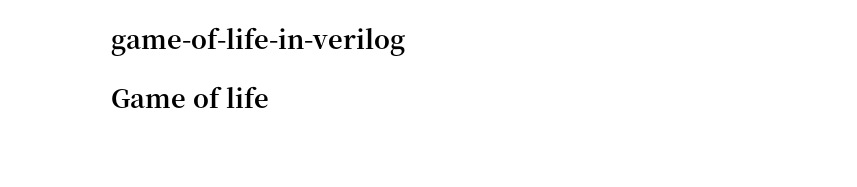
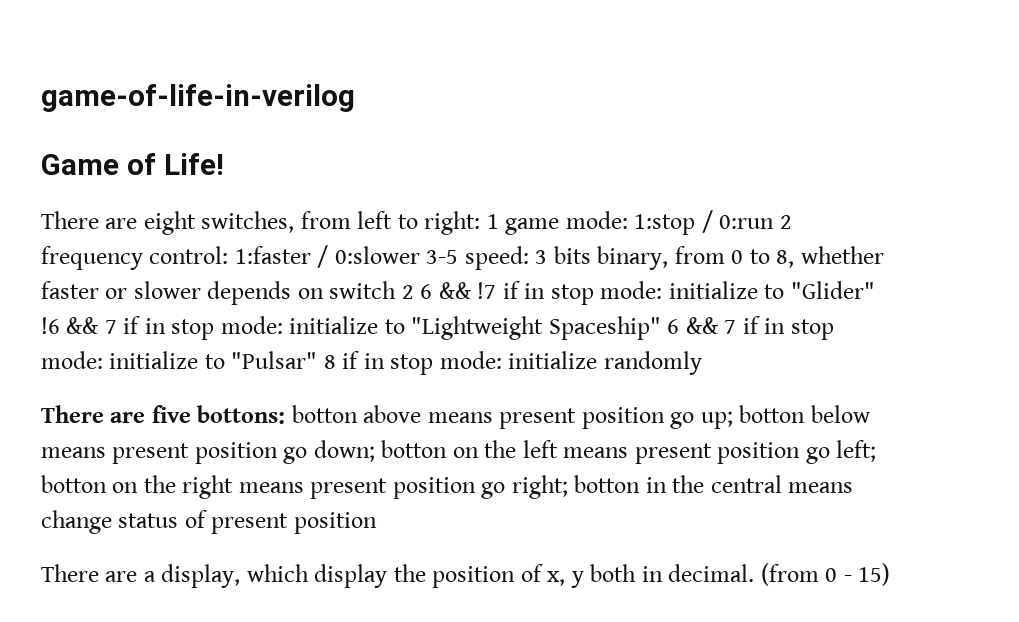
[225,86,269,108] life -> [163,153,224,175] [41,210,792,235] [41,245,884,270] [41,281,875,305] [41,316,834,340] [41,351,702,375] [41,405,870,429] [41,440,877,464] [41,475,854,499] [41,510,377,534] [41,563,891,588] Life! // There are eight switches, from left to right: 1 game mode: 1:stop / 0:run 2 frequency control: 1:faster / 0:slower 3-5 speed: 3 bits binary, from 0 to 8, whether faster or slower depends on switch 2 6 && !7 if in stop mode: initialize to "Glider" !6 && 7 if in stop mode: initialize to "Lightweight Spaceship" 6 && 7 if in stop mode: initialize to "Pulsar" 8 if in stop mode: initialize randomly // There are five bottons: botton above means present position go up; botton below means present position go down; botton on the left means present position go left; botton on the right means present position go right; botton in the central means change status of present position // There are a display, which display the position of x, y both in decimal. (from 0 - 15)

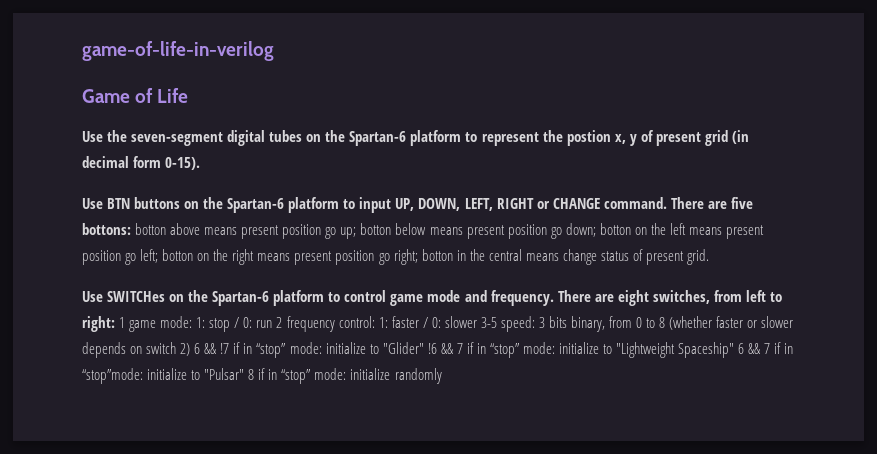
[163,153,224,175] [41,210,792,235] [41,245,884,270] [41,281,875,305] [41,316,834,340] [41,351,702,375] Life! // There are eight switches, from left to right: 1 game mode: 1:stop / 0:run 2 frequency control: 1:faster / 0:slower 3-5 speed: 3 bits binary, from 0 to 8, whether faster or slower depends on switch 2 6 && !7 if in stop mode: initialize to "Glider" !6 && 7 if in stop mode: initialize to "Lightweight Spaceship" 6 && 7 if in stop mode: initialize to "Pulsar" 8 if in stop mode: initialize randomly // -> [157,88,189,103] [82,130,749,146] [82,156,201,170] [82,197,667,213] Life // Use the seven-segment digital tubes on the Spartan-6 platform to represent the postion x, y of present grid (in decimal form 0-15). // Use BTN buttons on the Spartan-6 platform to input UP, DOWN, LEFT, RIGHT or CHANGE command.
[293,512,377,534] [41,563,891,588] position // There are a display, which display the position of x, y both in decimal. (from 0 - 15) -> [687,249,710,265] [82,290,782,306] [82,316,794,332] [82,342,794,358] [82,368,442,384] grid. // Use SWITCHes on the Spartan-6 platform to control game mode and frequency. There are eight switches, from left to right: 1 game mode: 1: stop / 0: run 2 frequency control: 1: faster / 0: slower 3-5 speed: 3 bits binary, from 0 to 8 (whether faster or slower depends on switch 2) 6 && !7 if in “stop” mode: initialize to "Glider" !6 && 7 if in “stop” mode: initialize to "Lightweight Spaceship" 6 && 7 if in “stop”mode: initialize to "Pulsar" 8 if in “stop” mode: initialize randomly

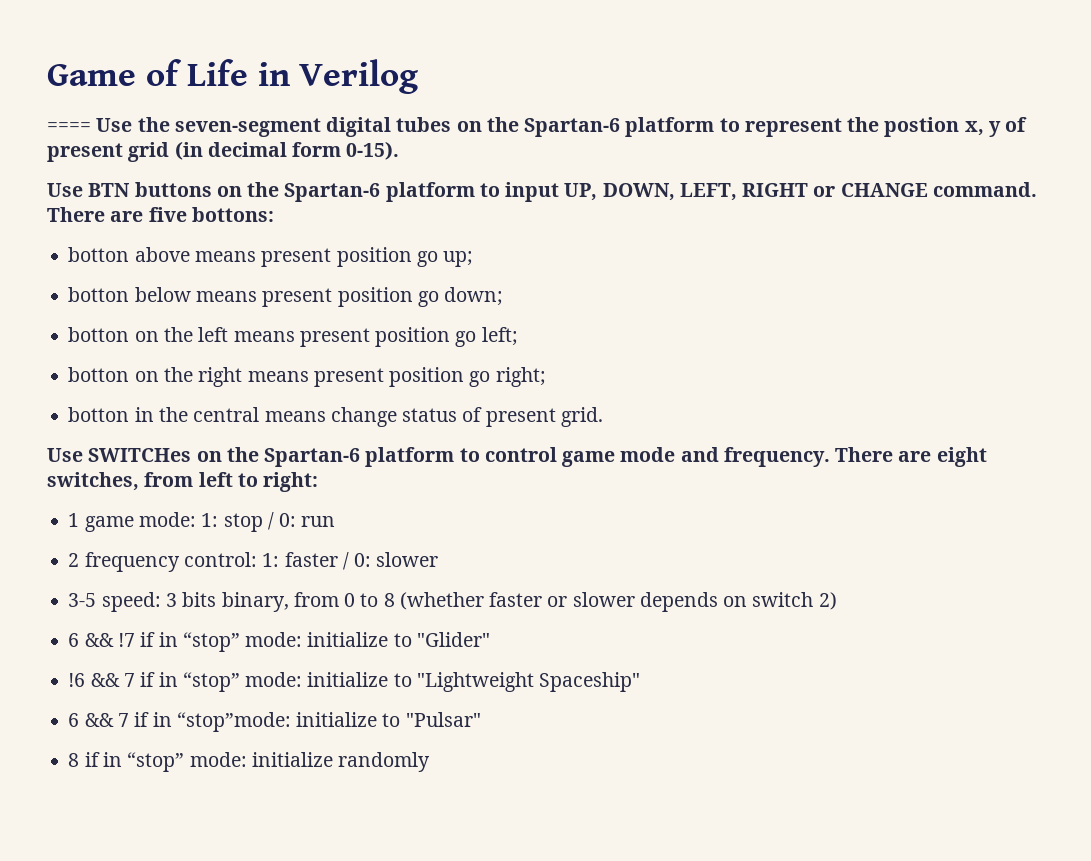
[82,41,274,61] game-of-life-in-verilog // -> (47, 75) none
(189, 95) // -> [257,59,419,94] [47,122,91,132] in Verilog // ====
(131, 229) none -> (274, 214) //
(357, 233) none -> (474, 259) //
(596, 230) none -> (504, 296) //
(159, 256) none -> (518, 336) //
(418, 257) none -> (546, 377) //
(115, 324) none -> (319, 482) //
(273, 324) none -> (336, 521) //
(477, 322) none -> (439, 559) //
(191, 349) none -> (837, 601) //
(424, 348) none -> (490, 639) //
(735, 350) none -> (641, 682) //
(245, 374) none -> (481, 719) //

